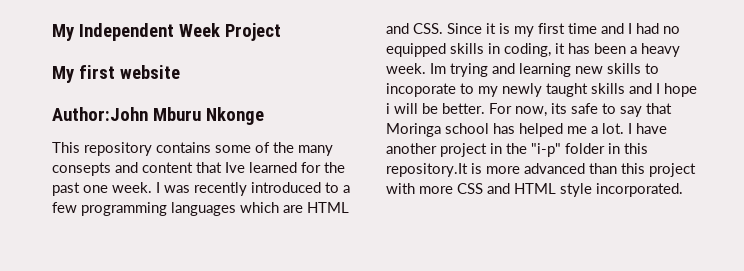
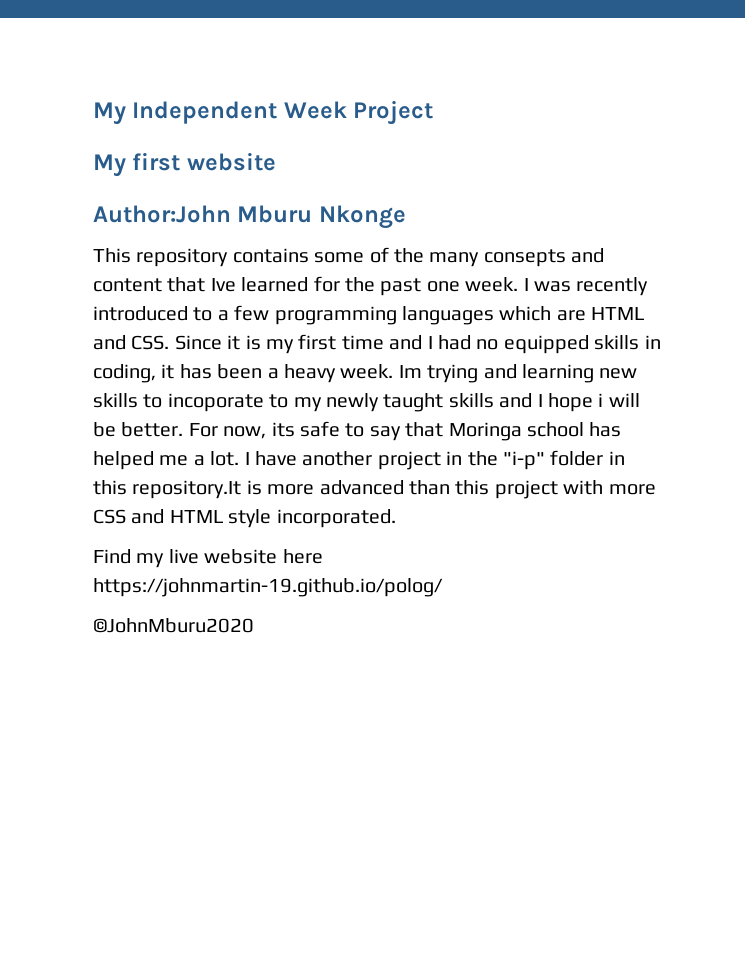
(683, 190) none -> [93,549,323,568] [93,578,443,597] [93,618,254,633] // Find my live website here https://johnmartin-19.github.io/polog/ // ©JohnMburu2020

